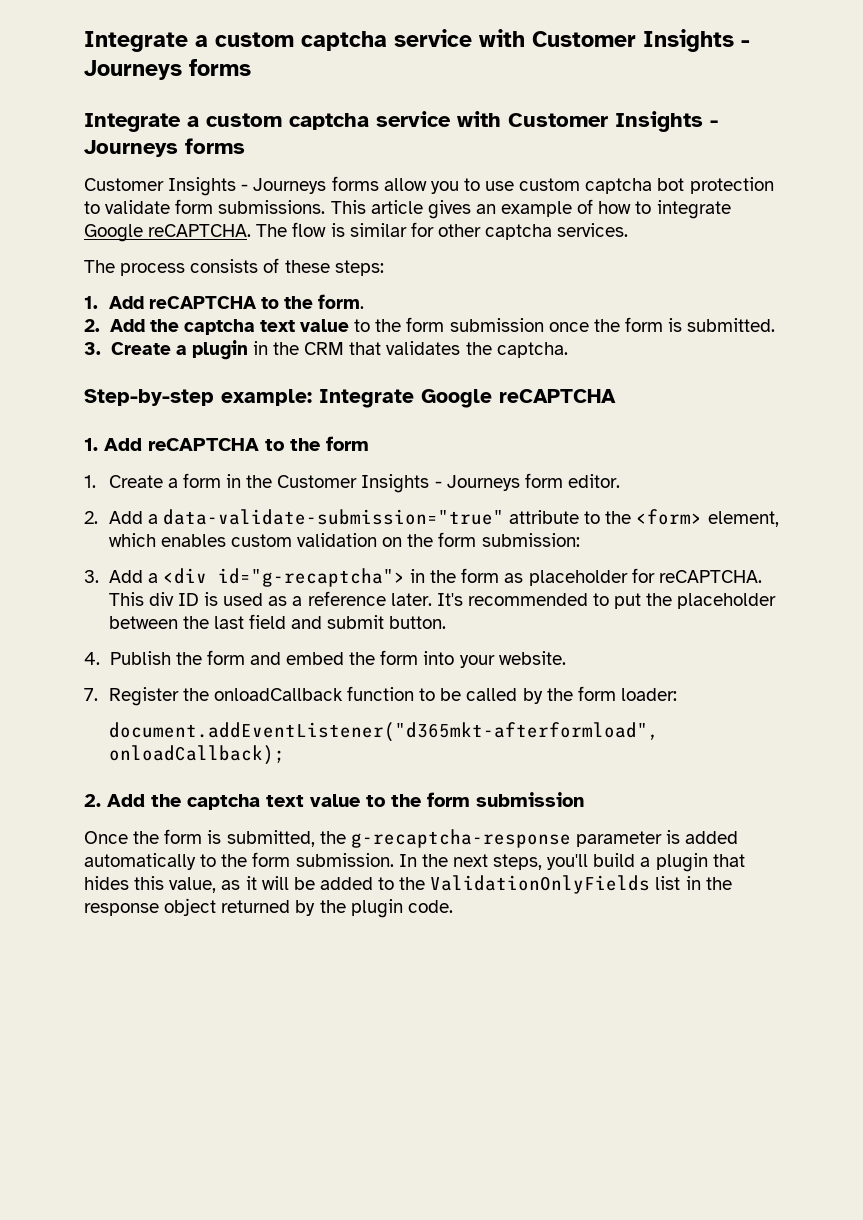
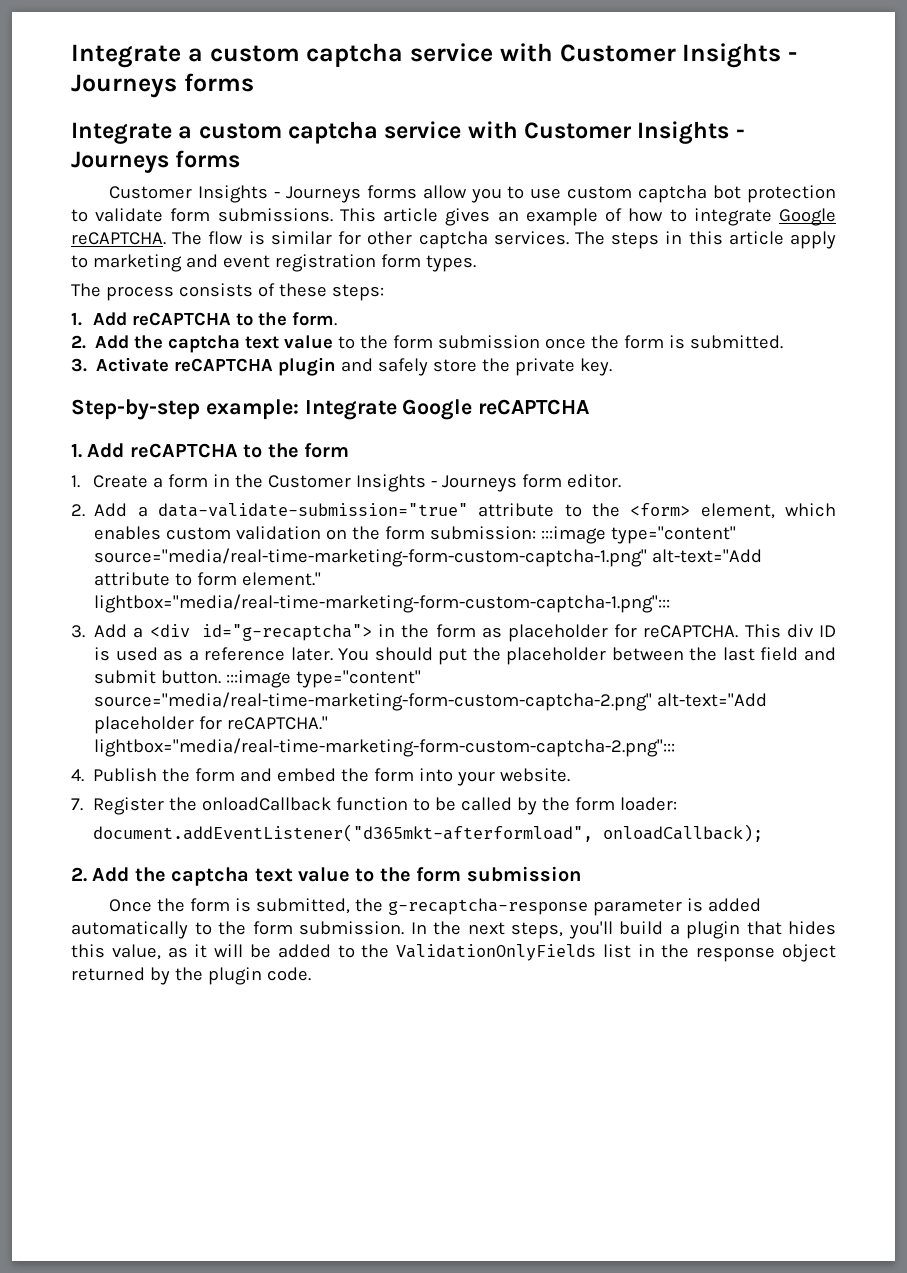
(629, 230) none -> [574,231,836,249] [71,254,476,272] The steps in this article apply to marketing and event registration form types.
[110,340,568,360] Create a plugin in the CRM that validates the captcha. -> [96,357,613,376] Activate reCAPTCHA plugin and safely store the private key.
(580, 540) none -> [541,526,737,544] [94,548,763,567] [94,572,322,586] [94,594,671,613] :::image type="content" source="media/real-time-marketing-form-custom-captcha-1.png" alt-text="Add attribute to form element." lightbox="media/real-time-marketing-form-custom-captcha-1.png":::
[436,593,610,606] It's recommended to -> [338,647,433,661] You should
(447, 622) none -> [226,670,422,688] [94,692,768,711] [94,716,329,734] [94,738,676,757] :::image type="content" source="media/real-time-marketing-form-custom-captcha-2.png" alt-text="Add placeholder for reCAPTCHA." lightbox="media/real-time-marketing-form-custom-captcha-2.png":::

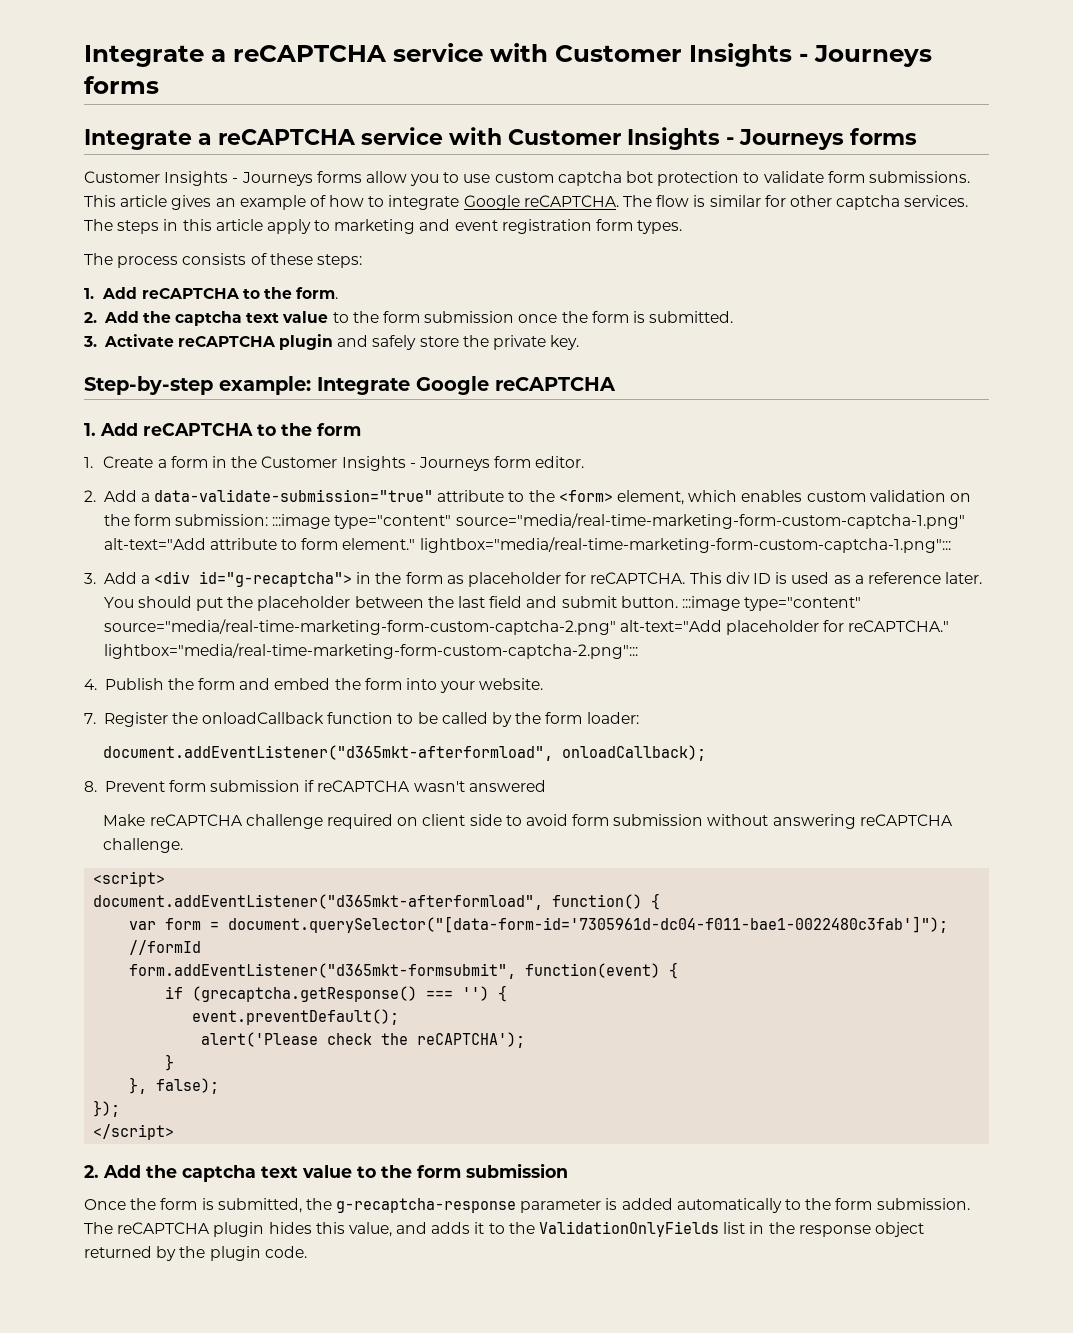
[71,43,404,68] Integrate a custom captcha -> [84,45,387,67] Integrate a reCAPTCHA
[198,121,379,144] custom captcha -> [218,129,356,145] reCAPTCHA
(763, 833) none -> [84,780,546,792] [103,814,953,829] [103,838,184,853] [93,871,166,887] [93,893,661,910] [129,916,949,933] [129,940,202,955] [129,962,679,979] [165,985,508,1002] [192,1009,400,1025] [201,1032,526,1048] [165,1054,175,1071] [129,1077,220,1094] [93,1100,121,1117] [93,1124,175,1140] // 8. Prevent form submission if reCAPTCHA wasn't answered // Make reCAPTCHA challenge required on client side to avoid form submission without answering reCAPTCHA challenge. // <script> // document.addEventListener("d365mkt-afterformload", function() { // var form = document.querySelector("[data-form-id='7305961d-dc04-f011-bae1-0022480c3fab']"); //formId // form.addEventListener("d365mkt-formsubmit", function(event) { // if (grecaptcha.getResponse() === '') { // event.preventDefault(); // alert('Please check the reCAPTCHA'); // } // }, false); // }); // </script>
[410,921,836,939] [71,944,331,960] In the next steps, you'll build a plugin that hides this value, as it will be added -> [84,1222,485,1237] The reCAPTCHA plugin hides this value, and adds it

